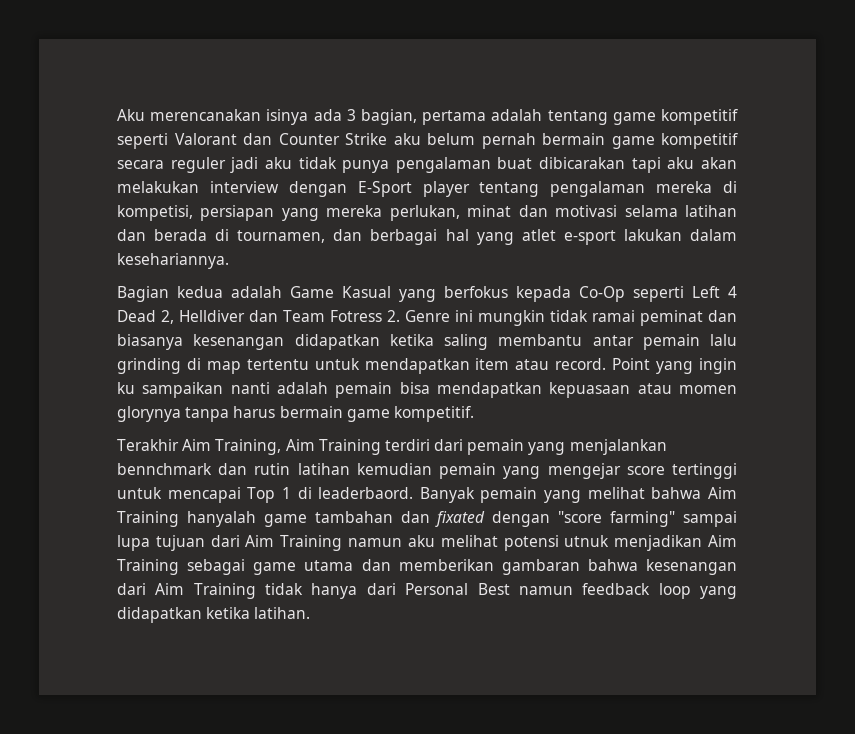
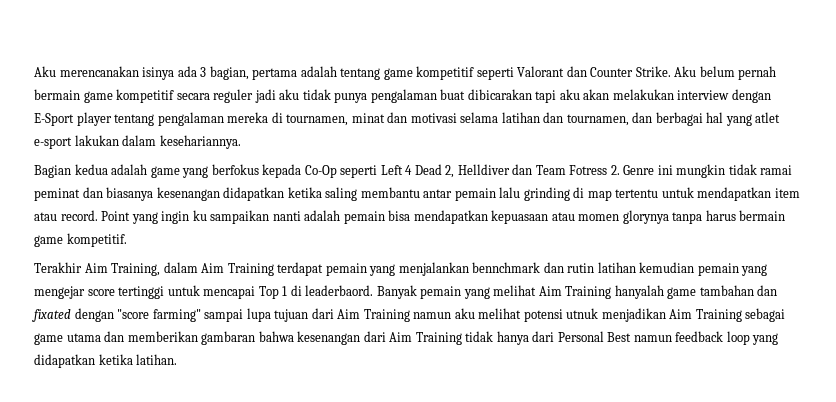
[345,133,421,145] Strike aku -> [635,66,697,77] Strike. Aku
[117,205,460,221] kompetisi, persiapan yang mereka perlukan, -> [286,114,349,126] tournamen,
[154,229,230,241] berada di -> (564, 117) none
[290,286,391,298] Game Kasual -> [150,166,180,178] game
[285,439,464,455] Aim Training terdiri dari -> [163,262,324,276] dalam Aim Training terdapat
[651,487,702,499] bahwa -> (537, 290) none

